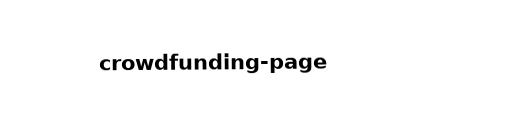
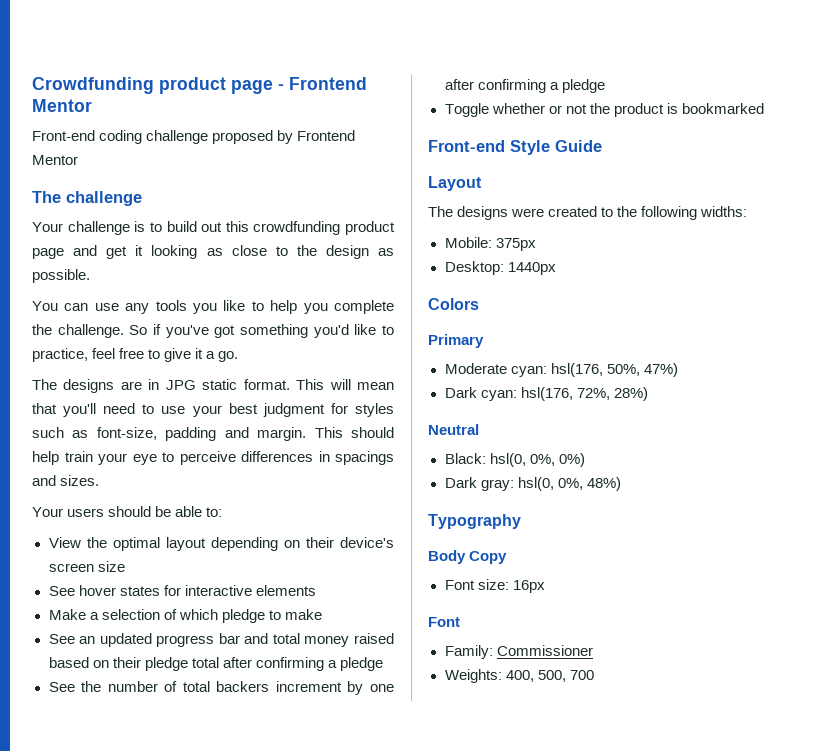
[98,52,328,75] crowdfunding-page -> [32,77,367,94] [32,99,92,112] [32,130,356,144] [32,155,78,165] [32,191,142,206] [32,221,395,235] [32,245,394,259] [32,269,90,283] [32,300,394,314] [32,324,395,338] [32,348,239,362] [32,379,395,393] [32,403,394,417] [32,427,395,441] [32,451,394,465] [32,475,100,486] [32,506,223,517] [48,537,394,551] [48,561,125,572] [48,585,316,596] [48,609,322,623] [48,633,394,647] [48,657,383,671] [48,681,394,695] [444,79,605,93] [444,103,764,117] [428,140,602,155] [428,176,482,191] [428,206,748,220] [444,237,536,251] [444,261,556,275] [428,298,479,310] [428,334,484,348] [444,363,678,377] [444,387,648,401] [428,424,479,435] [444,453,585,467] [444,477,621,491] [428,514,521,529] [428,550,508,564] [444,579,545,593] [428,617,460,627] [444,645,593,659] [444,669,594,683] Crowdfunding product page - Frontend Mentor // Front-end coding challenge proposed by Frontend Mentor // The challenge // Your challenge is to build out this crowdfunding product page and get it looking as close to the design as possible. // You can use any tools you like to help you complete the challenge. So if you've got something you'd like to practice, feel free to give it a go. // The designs are in JPG static format. This will mean that you'll need to use your best judgment for styles such as font-size, padding and margin. This should help train your eye to perceive differences in spacings and sizes. // Your users should be able to: // View the optimal layout depending on their device's screen size // See hover states for interactive elements // Make a selection of which pledge to make // See an updated progress bar and total money raised based on their pledge total after confirming a pledge // See the number of total backers increment by one after confirming a pledge // Toggle whether or not the product is bookmarked // Front-end Style Guide // Layout // The designs were created to the following widths: // Mobile: 375px // Desktop: 1440px // Colors // Primary // Moderate cyan: hsl(176, 50%, 47%) // Dark cyan: hsl(176, 72%, 28%) // Neutral // Black: hsl(0, 0%, 0%) // Dark gray: hsl(0, 0%, 48%) // Typography // Body Copy // Font size: 16px // Font // Family: Commissioner // Weights: 400, 500, 700

